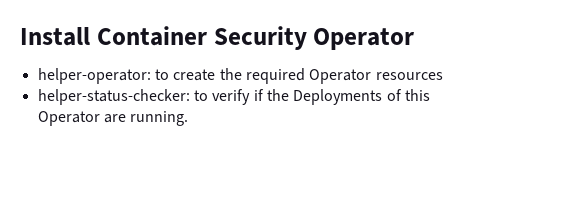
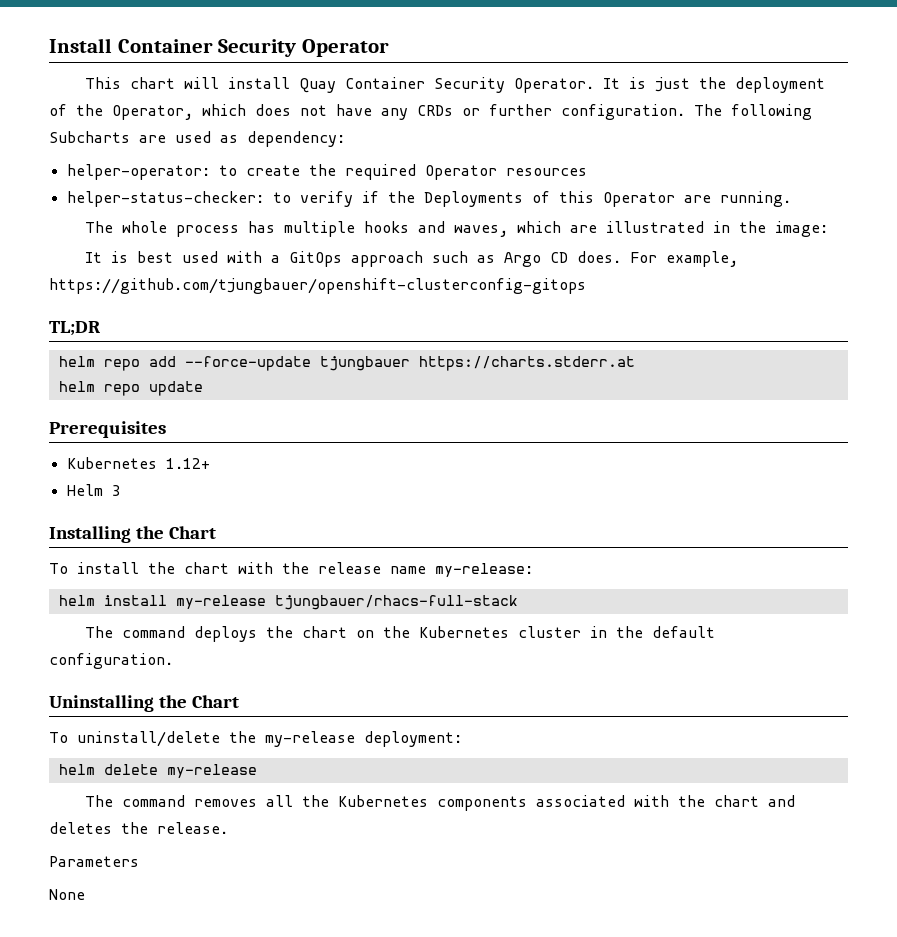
(415, 39) none -> [85,77,826,93] [49,104,812,120] [49,131,345,147] // This chart will install Quay Container Security Operator. It is just the deployment of the Operator, which does not have any CRDs or further configuration. The following Subcharts are used as dependency:
(189, 118) none -> [85,221,829,237] [85,251,739,267] [49,278,586,294] [49,321,100,336] [58,356,635,371] [58,381,203,396] [49,421,166,438] [66,457,210,469] [66,484,121,496] [49,526,217,543] [49,562,533,577] [58,595,518,610] [85,626,716,642] [49,653,173,669] [49,695,240,712] [49,731,462,747] [58,764,257,778] [85,795,796,811] [49,822,228,834] [49,856,139,867] [49,889,85,900] // The whole process has multiple hooks and waves, which are illustrated in the image: // It is best used with a GitOps approach such as Argo CD does. For example, https://github.com/tjungbauer/openshift-clusterconfig-gitops // TL;DR // helm repo add --force-update tjungbauer https://charts.stderr.at // helm repo update // Prerequisites // Kubernetes 1.12+ // Helm 3 // Installing the Chart // To install the chart with the release name my-release: // helm install my-release tjungbauer/rhacs-full-stack // The command deploys the chart on the Kubernetes cluster in the default configuration. // Uninstalling the Chart // To uninstall/delete the my-release deployment: // helm delete my-release // The command removes all the Kubernetes components associated with the chart and deletes the release. // Parameters // None

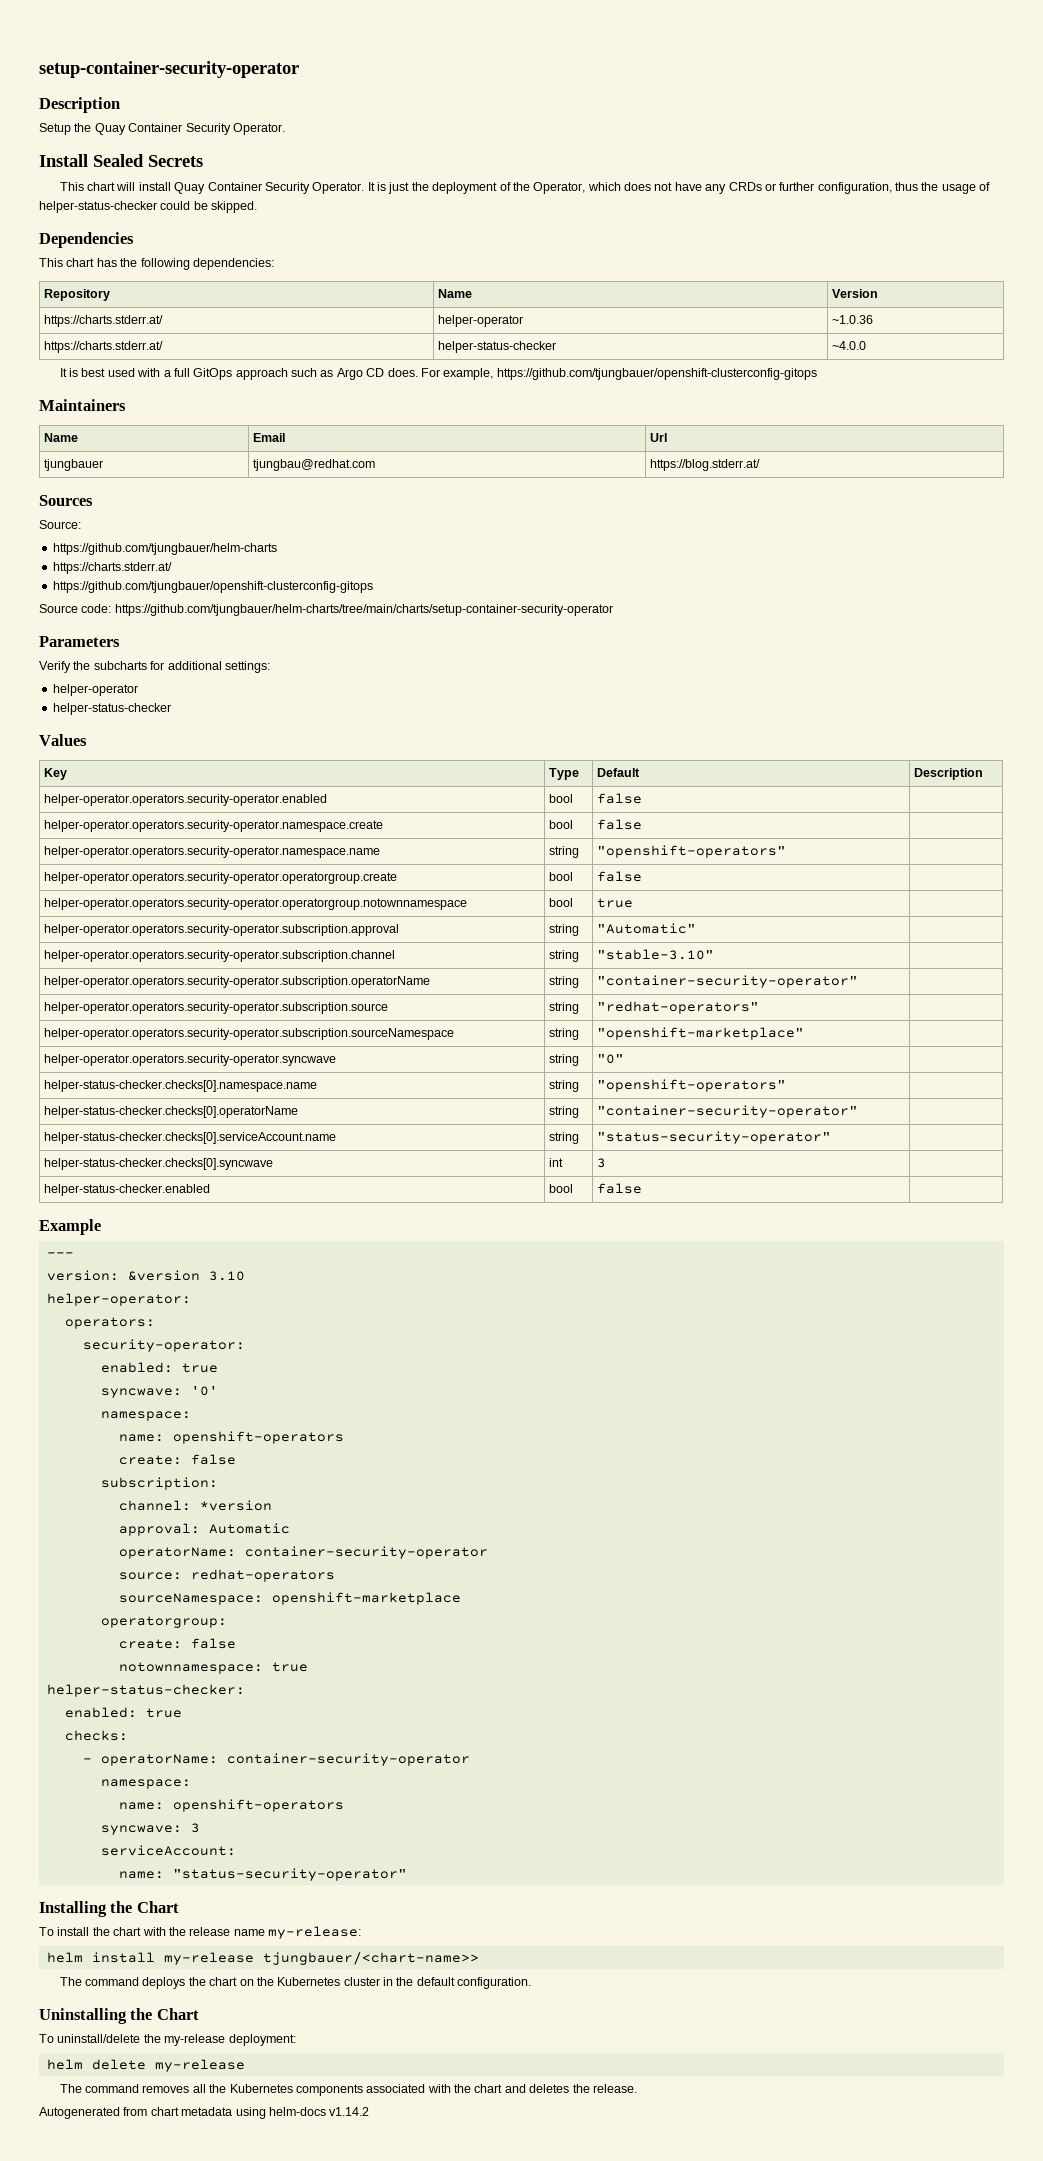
[49,38,389,57] Install Container Security Operator -> [39,61,299,78] [39,97,120,113] [39,123,285,135] [39,154,203,167] setup-container-security-operator // Description // Setup the Quay Container Security Operator. // Install Sealed Secrets
[561,104,812,120] [49,131,345,147] [66,164,587,180] [66,191,791,207] [85,221,829,237] configuration. The following Subcharts are used as dependency: // helper-operator: to create the required Operator resources // helper-status-checker: to verify if the Deployments of this Operator are running. // The whole process has multiple hooks and waves, which are illustrated in the image: -> [817,182,991,194] [39,201,258,213] [39,232,134,248] [39,258,274,270] [44,289,111,301] [438,289,473,298] [832,289,879,298] [44,315,164,327] [438,315,524,327] [832,315,874,324] [44,341,164,353] [438,341,557,353] [832,341,867,350] configuration, thus the usage of helper-status-checker could be skipped. // Dependencies // This chart has the following dependencies: // Repository | Name | Version // https://charts.stderr.at/ | helper-operator | ~1.0.36 // https://charts.stderr.at/ | helper-status-checker | ~4.0.0
(281, 259) none -> [173,368,190,377] full
[49,321,100,336] [58,356,635,371] [58,381,203,396] [49,421,166,438] [66,457,210,469] [66,484,121,496] TL;DR // helm repo add --force-update tjungbauer https://charts.stderr.at // helm repo update // Prerequisites // Kubernetes 1.12+ // Helm 3 -> [39,399,126,411] [44,433,79,442] [253,433,286,442] [650,433,668,442] [44,459,104,471] [253,459,376,471] [650,459,761,471] [39,495,93,506] [39,520,81,529] [52,543,277,555] [52,562,172,574] [52,581,373,593] [39,604,613,616] [39,636,120,647] [39,661,270,673] [52,684,138,696] [52,703,171,715] [39,734,87,746] [44,768,68,780] [549,768,580,780] [597,768,641,777] [914,768,984,780] [44,794,328,806] [549,794,574,803] [597,793,643,804] [44,820,384,832] [549,820,574,829] [597,819,643,830] [44,846,381,858] [549,846,580,858] [597,845,787,858] [44,872,398,884] [549,872,574,881] [597,871,643,882] [44,898,468,910] [549,898,574,907] [597,898,634,908] [44,924,400,936] [549,924,580,936] [597,923,697,934] [44,950,396,962] [549,950,580,962] [597,949,715,960] [44,976,431,988] [549,976,580,988] [597,975,859,988] [44,1002,389,1014] [549,1002,580,1014] [597,1001,760,1014] [44,1028,455,1040] [549,1028,580,1040] [597,1027,805,1040] [44,1054,337,1066] [549,1054,580,1066] [597,1054,625,1064] [44,1080,318,1092] [549,1080,580,1092] [597,1079,787,1092] [44,1106,299,1118] [549,1106,580,1118] [597,1105,859,1118] [44,1132,337,1144] [549,1132,580,1144] [597,1131,832,1144] [44,1158,274,1170] [549,1158,564,1167] [597,1158,607,1168] [44,1184,211,1196] [549,1184,574,1193] [597,1183,643,1194] [39,1219,101,1235] [46,1252,74,1257] [46,1270,245,1281] [46,1293,191,1306] [64,1317,155,1329] [82,1339,245,1352] [100,1362,218,1373] [100,1386,218,1398] [100,1411,191,1421] [118,1431,344,1444] [118,1454,236,1465] [100,1477,218,1490] [118,1500,272,1511] [118,1523,290,1536] [118,1546,488,1559] [118,1569,335,1582] [118,1592,461,1605] [100,1616,227,1628] [118,1638,236,1649] [118,1662,308,1674] [46,1684,245,1697] [64,1707,182,1718] [64,1730,128,1741] [82,1753,470,1766] [100,1779,191,1789] [118,1799,344,1812] [100,1823,200,1835] [100,1845,236,1856] [118,1868,407,1881] Maintainers // Name | Email | Url // tjungbauer | tjungbau@redhat.com | https://blog.stderr.at/ // Sources // Source: // https://github.com/tjungbauer/helm-charts // https://charts.stderr.at/ // https://github.com/tjungbauer/openshift-clusterconfig-gitops // Source code: https://github.com/tjungbauer/helm-charts/tree/main/charts/setup-container-security-operator // Parameters // Verify the subcharts for additional settings: // helper-operator // helper-status-checker // Values // Key | Type | Default | Description // helper-operator.operators.security-operator.enabled | bool | false | // helper-operator.operators.security-operator.namespace.create | bool | false | // helper-operator.operators.security-operator.namespace.name | string | "openshift-operators" | // helper-operator.operators.security-operator.operatorgroup.create | bool | false | // helper-operator.operators.security-operator.operatorgroup.notownnamespace | bool | true | // helper-operator.operators.security-operator.subscription.approval | string | "Automatic" | // helper-operator.operators.security-operator.subscription.channel | string | "stable-3.10" | // helper-operator.operators.security-operator.subscription.operatorName | string | "container-security-operator" | // helper-operator.operators.security-operator.subscription.source | string | "redhat-operators" | // helper-operator.operators.security-operator.subscription.sourceNamespace | string | "openshift-marketplace" | // helper-operator.operators.security-operator.syncwave | string | "0" | // helper-status-checker.checks[0].namespace.name | string | "openshift-operators" | // helper-status-checker.checks[0].operatorName | string | "container-security-operator" | // helper-status-checker.checks[0].serviceAccount.name | string | "status-security-operator" | // helper-status-checker.checks[0].syncwave | int | 3 | // helper-status-checker.enabled | bool | false | // Example // --- // version: &version 3.10 // helper-operator: // operators: // security-operator: // enabled: true // syncwave: '0' // namespace: // name: openshift-operators // create: false // subscription: // channel: *version // approval: Automatic // operatorName: container-security-operator // source: redhat-operators // sourceNamespace: openshift-marketplace // operatorgroup: // create: false // notownnamespace: true // helper-status-checker: // enabled: true // checks: // - operatorName: container-security-operator // namespace: // name: openshift-operators // syncwave: 3 // serviceAccount: // name: "status-security-operator"
[274,595,518,610] tjungbauer/rhacs-full-stack -> [262,1952,479,1965] tjungbauer/<chart-name>>
[49,856,139,867] [49,889,85,900] Parameters // None -> [39,2107,370,2119] Autogenerated from chart metadata using helm-docs v1.14.2

